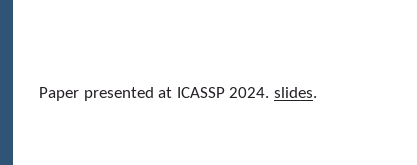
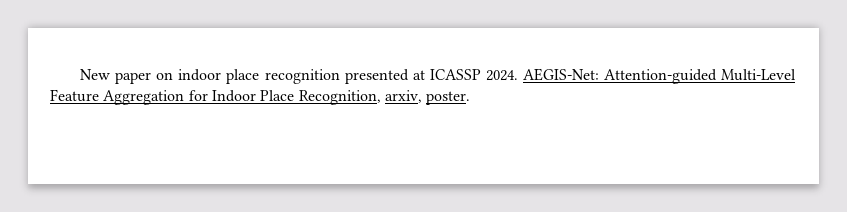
[39,87,317,101] Paper presented at ICASSP 2024. slides. -> [80,68,796,84] [50,89,471,105] New paper on indoor place recognition presented at ICASSP 2024. AEGIS-Net: Attention-guided Multi-Level Feature Aggregation for Indoor Place Recognition, arxiv, poster.

